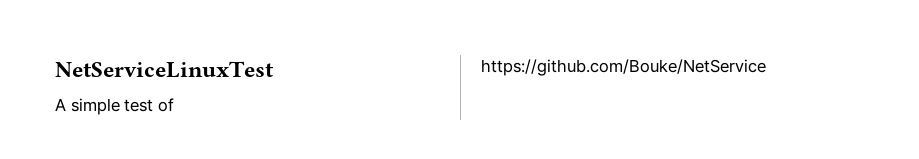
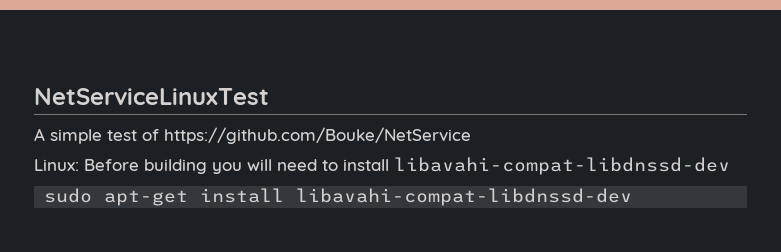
(766, 67) none -> [34,157,730,175] [44,188,633,206] // Linux: Before building you will need to install libavahi-compat-libdnssd-dev // sudo apt-get install libavahi-compat-libdnssd-dev

